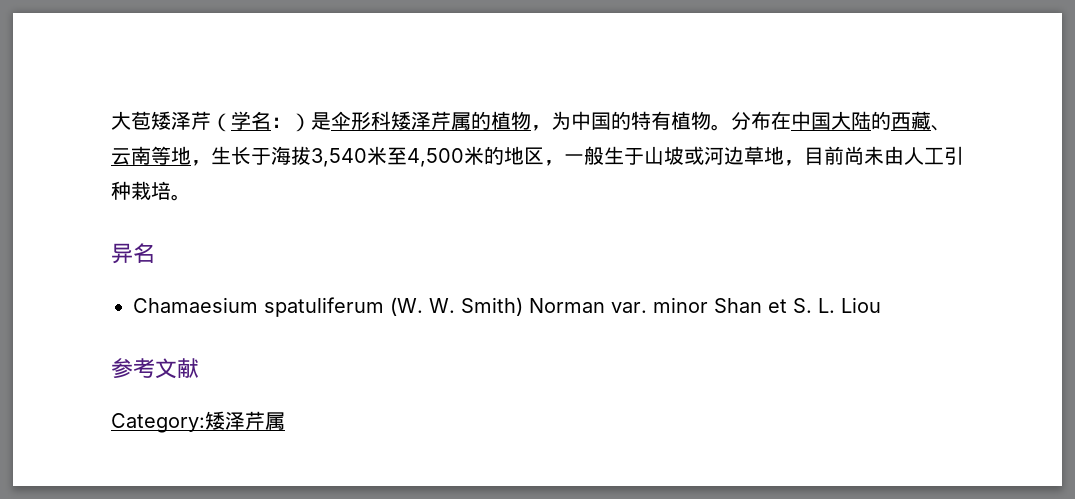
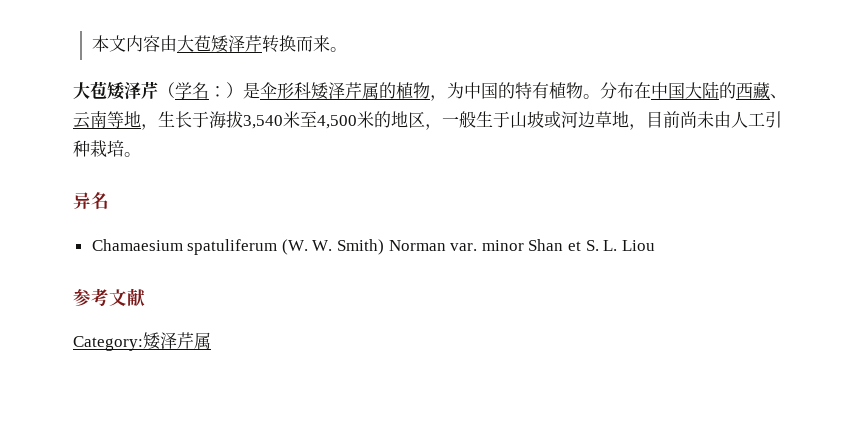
(111, 120) none -> [91,35,347,53] 本文内容由大苞矮泽芹转换而来。 //

